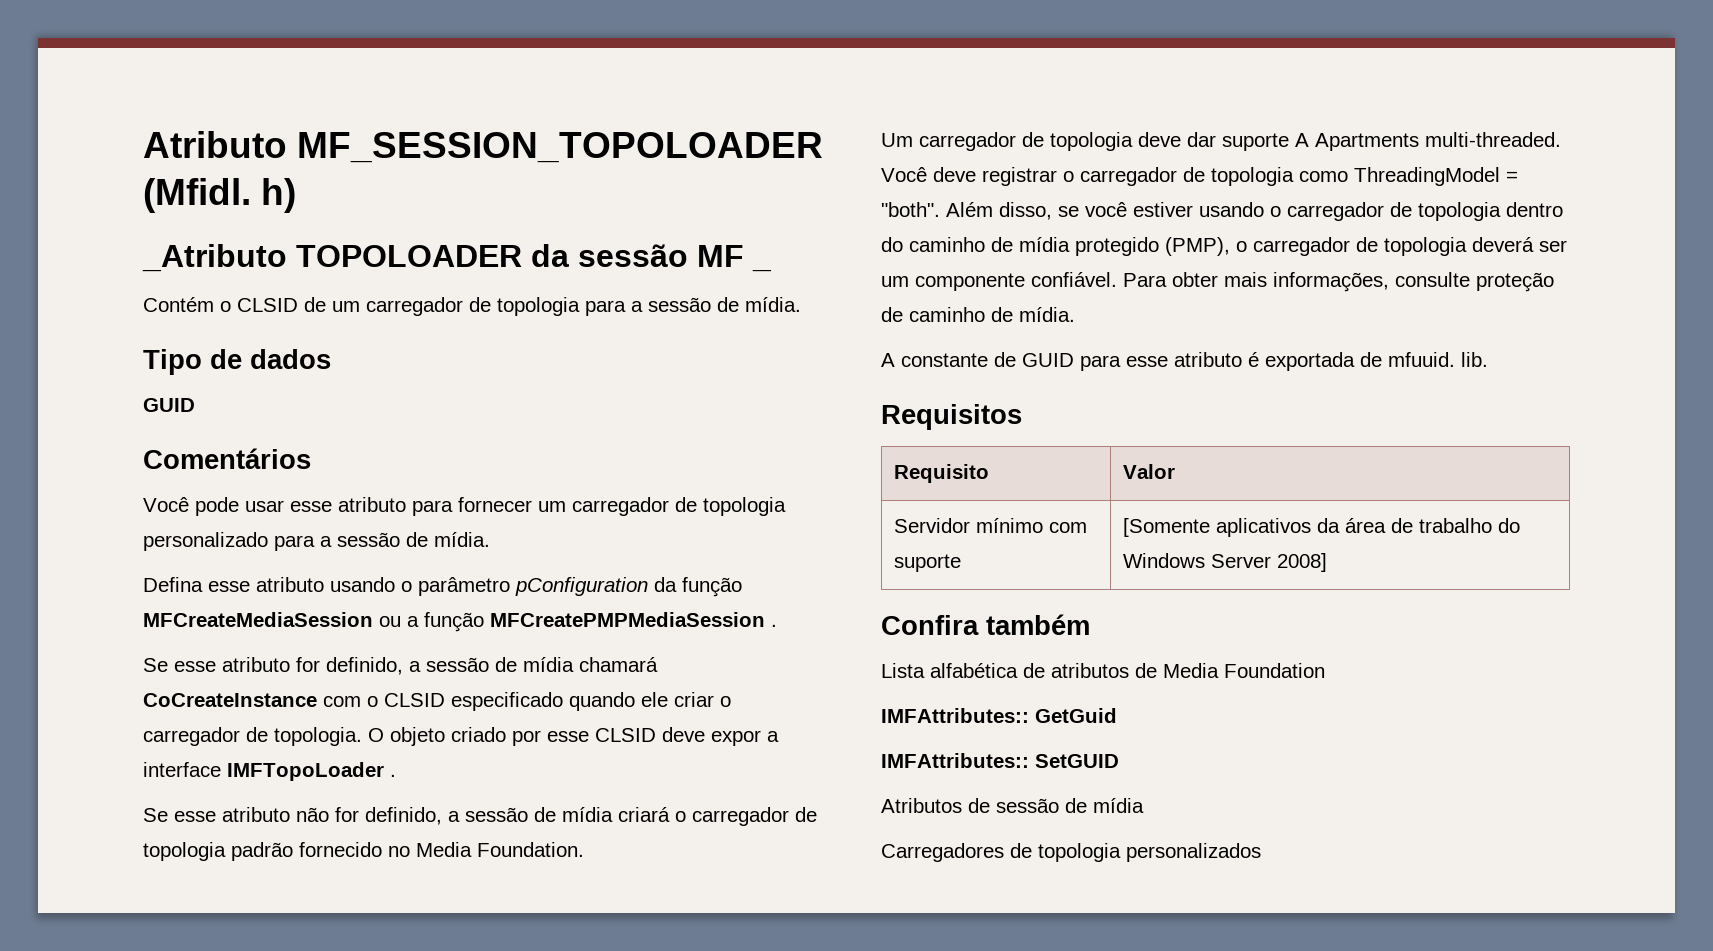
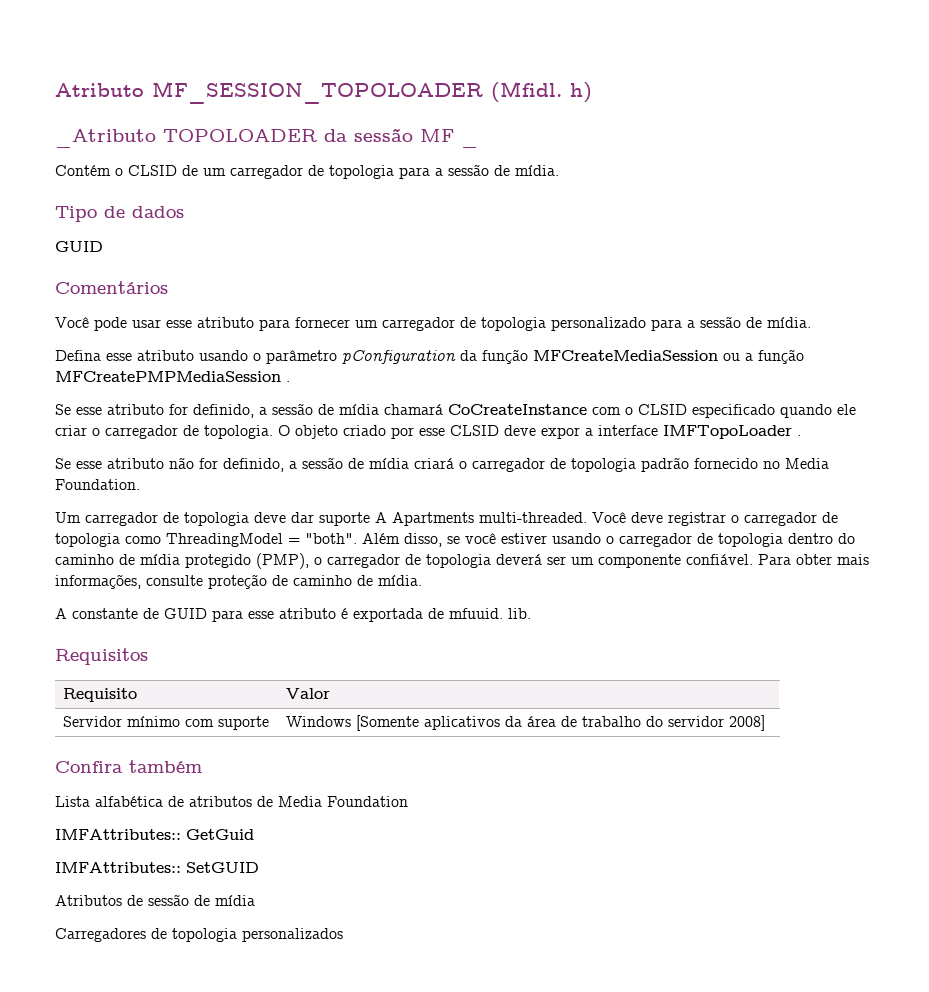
(962, 563) none -> [285,716,351,727] Windows
[1123,553,1272,568] Windows Server -> [667,716,724,727] servidor

